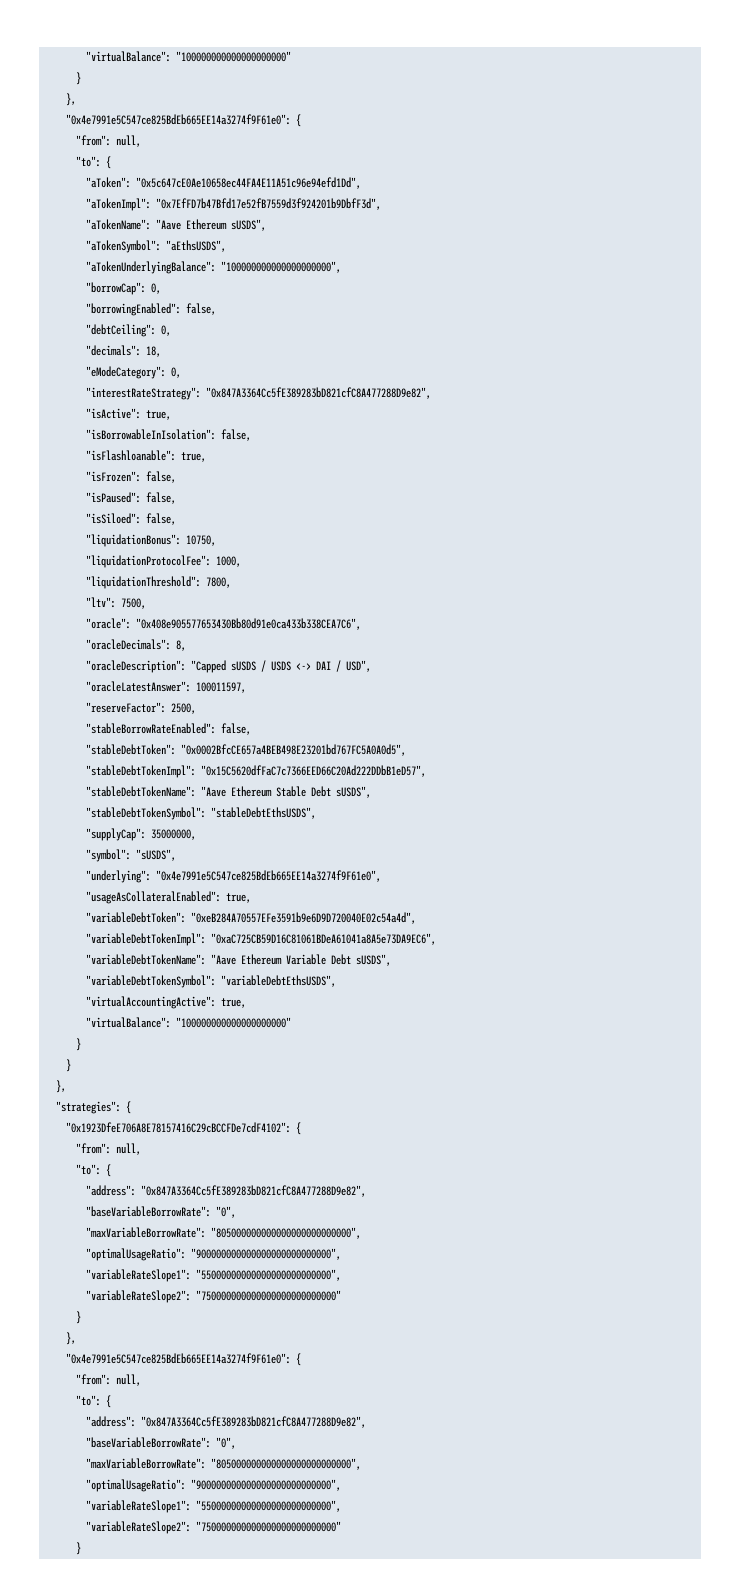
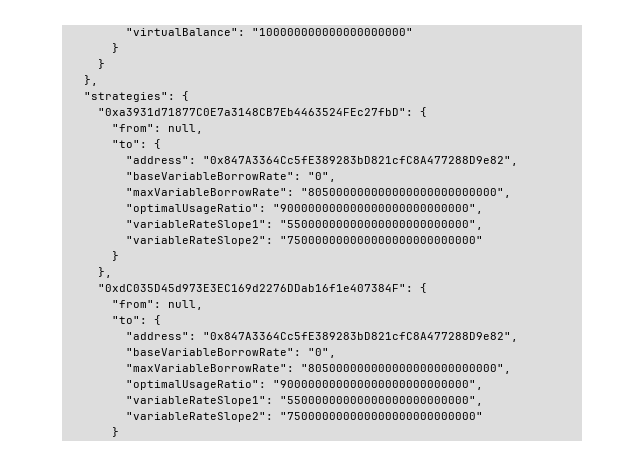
[86,51,292,62] [76,72,82,85] [66,93,77,106] [66,114,302,127] [76,135,142,147] [76,156,112,169] [86,177,362,189] [86,198,382,211] [86,219,267,231] [86,240,227,253] [86,261,342,274] [86,282,162,295] [86,303,217,316] [86,324,172,337] [86,345,162,357] [86,366,182,379] [86,387,432,400] [86,408,172,420] [86,429,252,441] [86,450,207,462] [86,471,177,483] [86,492,177,504] [86,513,177,525] [86,534,217,547] [86,555,242,568] [86,576,232,589] [86,597,147,609] [86,618,362,630] [86,639,187,651] [86,660,372,673] [86,681,247,693] [86,702,197,714] [86,723,252,735] [86,744,407,756] [86,765,427,778] [86,786,372,798] [86,807,317,820] [86,828,197,841] [86,849,177,862] [86,870,382,883] [86,891,252,904] [86,912,417,924] [86,933,437,946] [86,954,392,966] [86,975,337,988] [86,996,247,1009] [86,1017,292,1028] [76,1038,82,1051] "virtualBalance": "100000000000000000000" // } // }, // "0x4e7991e5C547ce825BdEb665EE14a3274f9F61e0": { // "from": null, // "to": { // "aToken": "0x5c647cE0Ae10658ec44FA4E11A51c96e94efd1Dd", // "aTokenImpl": "0x7EfFD7b47Bfd17e52fB7559d3f924201b9DbfF3d", // "aTokenName": "Aave Ethereum sUSDS", // "aTokenSymbol": "aEthsUSDS", // "aTokenUnderlyingBalance": "100000000000000000000", // "borrowCap": 0, // "borrowingEnabled": false, // "debtCeiling": 0, // "decimals": 18, // "eModeCategory": 0, // "interestRateStrategy": "0x847A3364Cc5fE389283bD821cfC8A477288D9e82", // "isActive": true, // "isBorrowableInIsolation": false, // "isFlashloanable": true, // "isFrozen": false, // "isPaused": false, // "isSiloed": false, // "liquidationBonus": 10750, // "liquidationProtocolFee": 1000, // "liquidationThreshold": 7800, // "ltv": 7500, // "oracle": "0x408e905577653430Bb80d91e0ca433b338CEA7C6", // "oracleDecimals": 8, // "oracleDescription": "Capped sUSDS / USDS <-> DAI / USD", // "oracleLatestAnswer": 100011597, // "reserveFactor": 2500, // "stableBorrowRateEnabled": false, // "stableDebtToken": "0x0002BfcCE657a4BEB498E23201bd767FC5A0A0d5", // "stableDebtTokenImpl": "0x15C5620dfFaC7c7366EED66C20Ad222DDbB1eD57", // "stableDebtTokenName": "Aave Ethereum Stable Debt sUSDS", // "stableDebtTokenSymbol": "stableDebtEthsUSDS", // "supplyCap": 35000000, // "symbol": "sUSDS", // "underlying": "0x4e7991e5C547ce825BdEb665EE14a3274f9F61e0", // "usageAsCollateralEnabled": true, // "variableDebtToken": "0xeB284A70557EFe3591b9e6D9D720040E02c54a4d", // "variableDebtTokenImpl": "0xaC725CB59D16C81061BDeA61041a8A5e73DA9EC6", // "variableDebtTokenName": "Aave Ethereum Variable Debt sUSDS", // "variableDebtTokenSymbol": "variableDebtEthsUSDS", // "virtualAccountingActive": true, // "virtualBalance": "100000000000000000000" // } -> [126,28,414,36] [112,43,120,53] "virtualBalance": "100000000000000000000" // }
[66,1122,292,1133] "0x1923DfeE706A8E78157416C29cBCCFDe7cdF4102": -> [98,108,414,116] "0xa3931d71877C0E7a3148CB7Eb4463524FEc27fbD":
[66,1353,292,1364] "0x4e7991e5C547ce825BdEb665EE14a3274f9F61e0": -> [98,284,414,292] "0xdC035D45d973E3EC169d2276DDab16f1e407384F":

